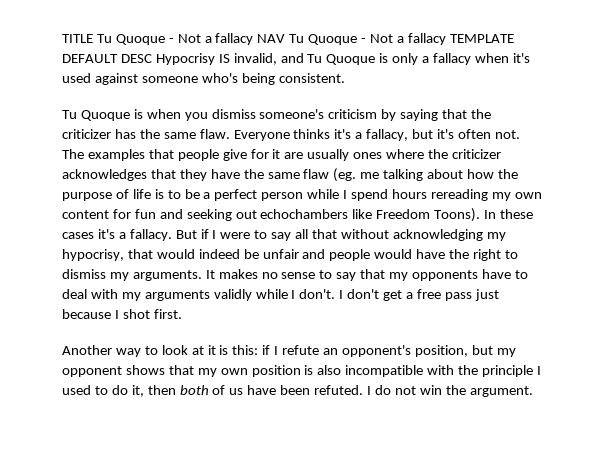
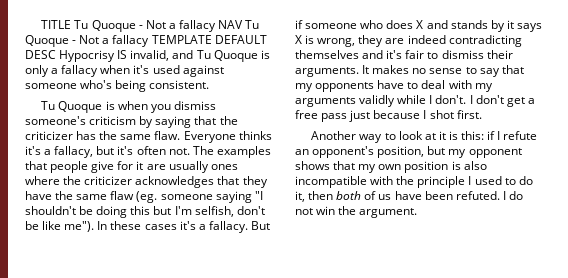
[360,169,518,181] [62,189,542,201] [62,208,481,222] me talking about how the purpose of life is to be a perfect person while I spend hours rereading my own content for fun and seeking out echochambers like Freedom Toons). -> [160,191,263,203] [25,206,265,218] [25,221,95,232] someone saying "I shouldn't be doing this but I'm selfish, don't be like me").
[212,229,506,241] [62,249,502,261] I were to say all that without acknowledging my hypocrisy, that would indeed be unfair and people would have the right -> [305,20,542,32] [295,35,522,47] [295,50,425,59] someone who does X and stands by it says X is wrong, they are indeed contradicting themselves and it's fair
[109,272,129,281] my -> [486,50,513,59] their

